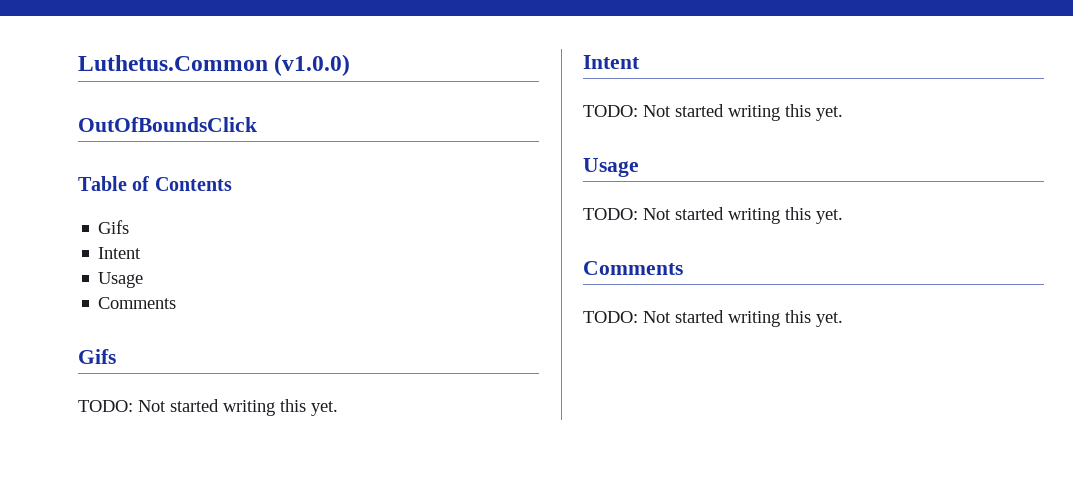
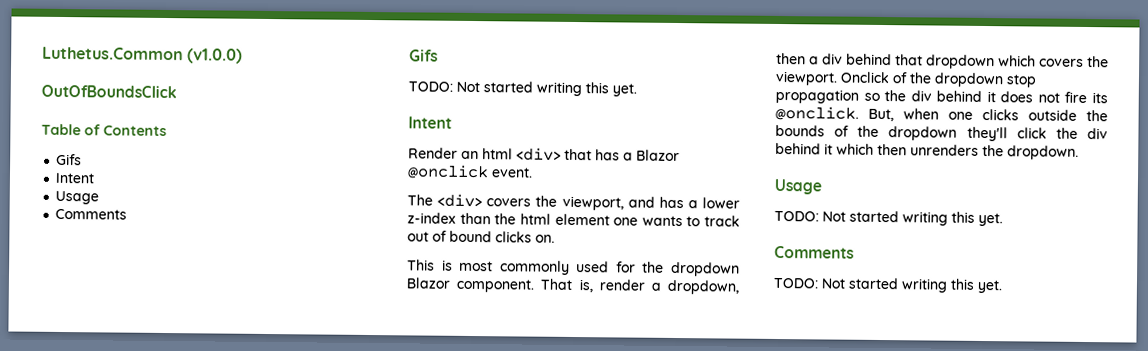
[583,104,843,121] TODO: Not started writing this yet. -> [408,147,680,162] [407,164,533,180] [407,193,740,211] [407,212,740,227] [407,230,555,243] [407,259,740,277] [406,277,739,295] [776,52,1109,70] [775,70,1037,88] [775,88,1108,104] [775,105,1108,122] [775,124,1108,142] [775,142,1079,160] Render an html <div> that has a Blazor @onclick event. // The <div> covers the viewport, and has a lower z-index than the html element one wants to track out of bound clicks on. // This is most commonly used for the dropdown Blazor component. That is, render a dropdown, then a div behind that dropdown which covers the viewport. Onclick of the dropdown stop propagation so the div behind it does not fire its @onclick. But, when one clicks outside the bounds of the dropdown they'll click the div behind it which then unrenders the dropdown.

